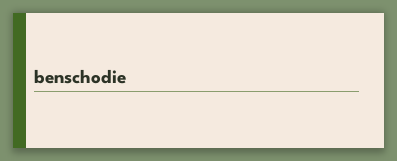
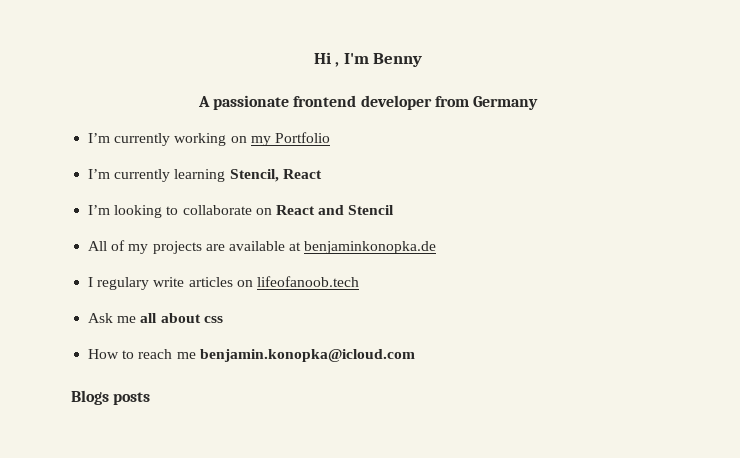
[34,69,126,84] benschodie -> [313,52,423,67] [198,95,538,110] [88,132,330,146] [88,169,322,182] [88,205,395,218] [88,240,437,254] [88,276,359,290] [88,313,223,323] [88,349,415,362] [71,390,151,405] Hi , I'm Benny // A passionate frontend developer from Germany // I’m currently working on my Portfolio // I’m currently learning Stencil, React // I’m looking to collaborate on React and Stencil // All of my projects are available at benjaminkonopka.de // I regulary write articles on lifeofanoob.tech // Ask me all about css // How to reach me benjamin.konopka@icloud.com // Blogs posts

